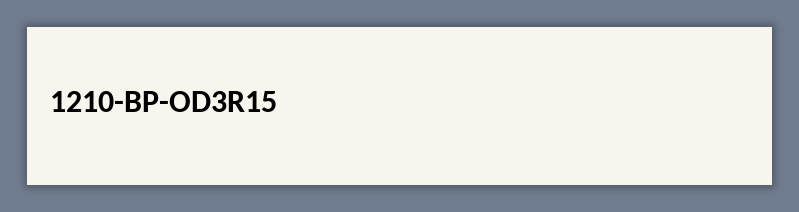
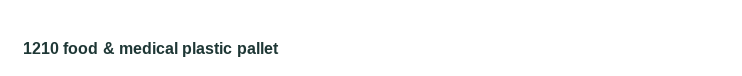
[50,91,277,112] 1210-BP-OD3R15 -> [23,42,279,57] 1210 food & medical plastic pallet

